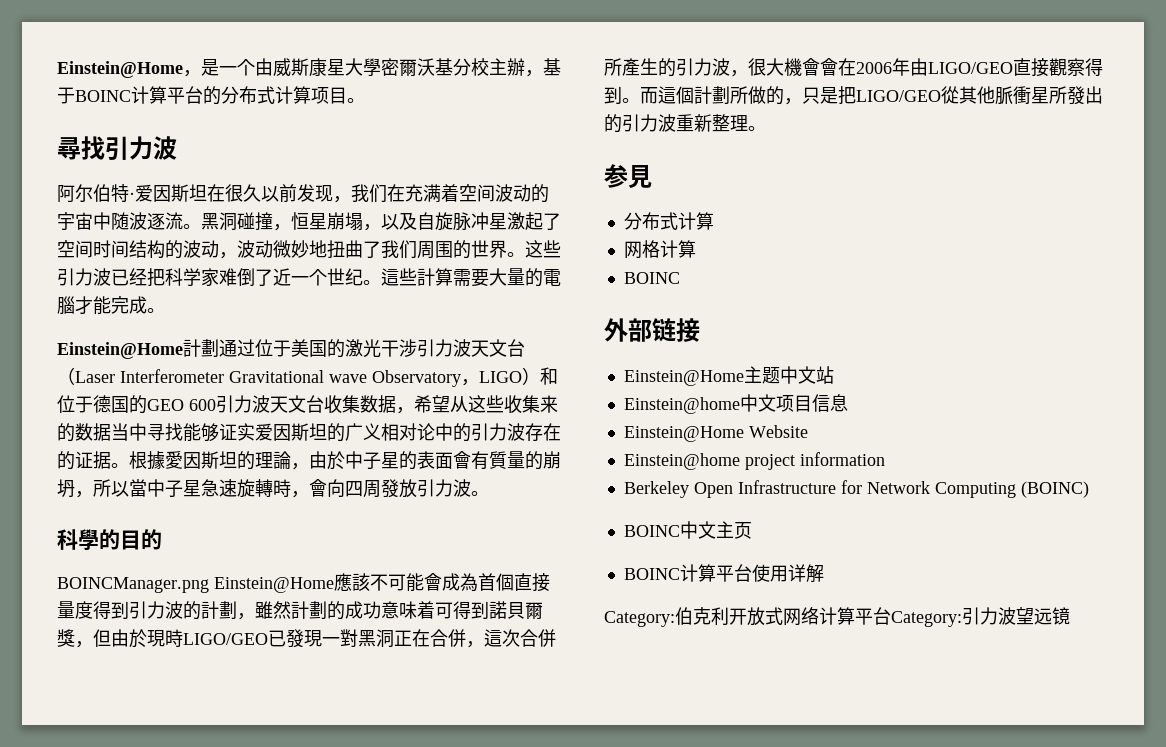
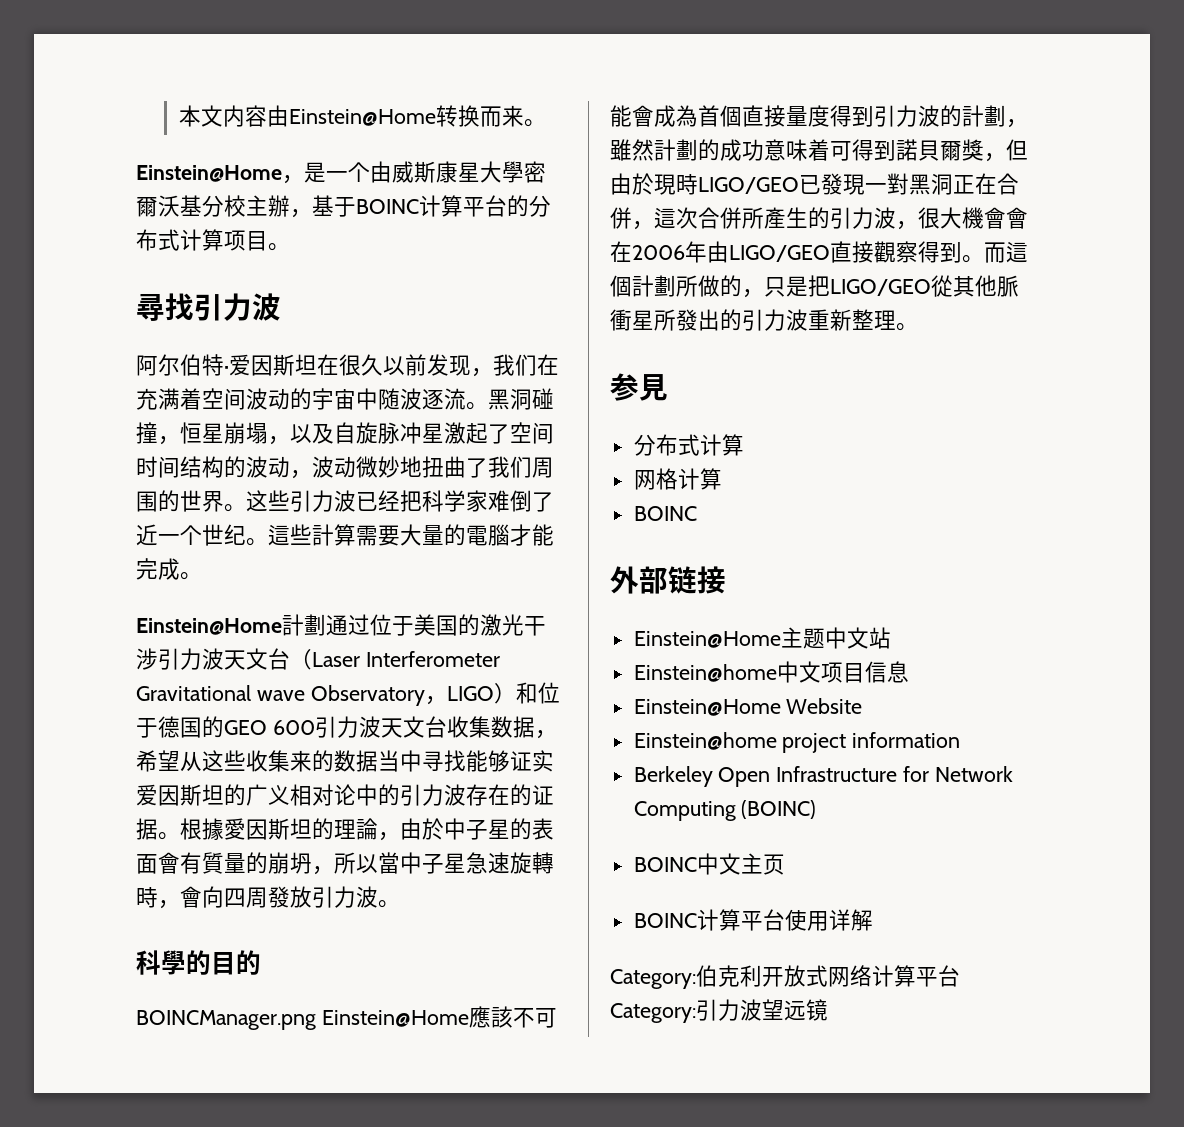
(57, 69) none -> [178,105,546,127] 本文内容由Einstein@Home转换而来。 //

